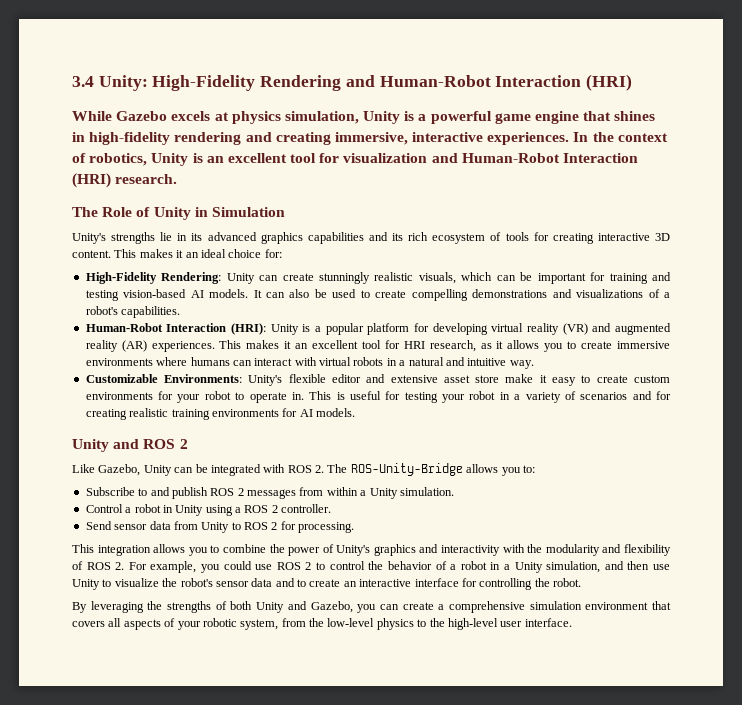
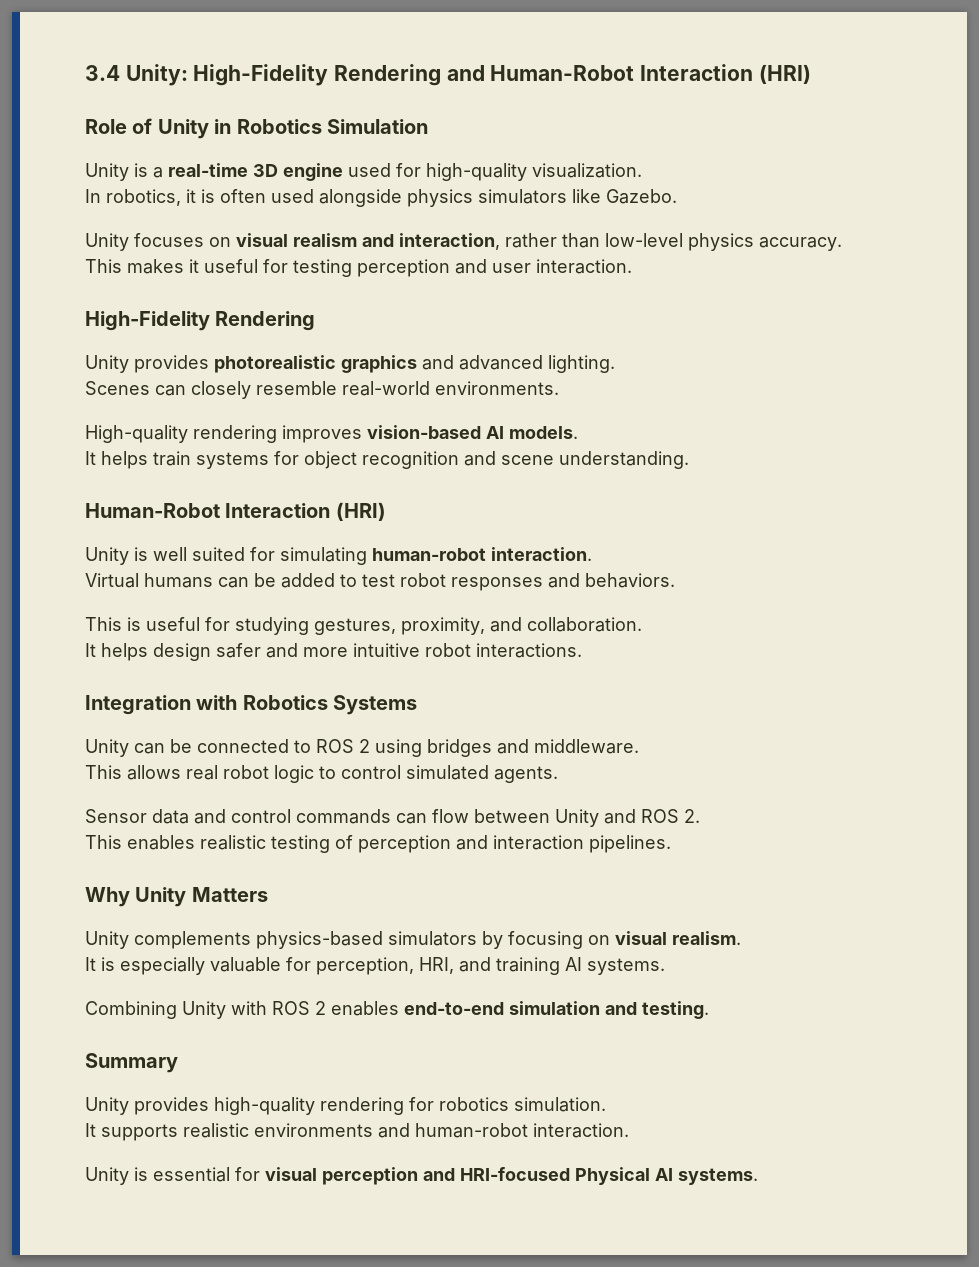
[72,111,656,124] [72,132,668,145] [72,153,639,166] [72,173,178,188] [72,207,98,217] While Gazebo excels at physics simulation, Unity is a powerful game engine that shines in high-fidelity rendering and creating immersive, interactive experiences. In the context of robotics, Unity is an excellent tool for visualization and Human-Robot Interaction (HRI) research. // The -> (811, 74) none
(208, 212) none -> [236,119,322,134] Robotics
[72,232,671,244] [72,249,282,258] [85,272,671,284] [85,289,670,301] [85,306,181,318] [85,323,671,335] [85,340,670,352] [85,357,534,369] [85,374,671,386] [85,391,671,403] [85,408,355,420] [72,439,188,452] [72,463,535,476] [85,487,454,499] [85,504,332,516] [85,521,355,533] [72,544,671,556] [72,561,671,573] [72,578,581,590] [72,601,671,613] [72,618,572,630] Unity's strengths lie in its advanced graphics capabilities and its rich ecosystem of tools for creating interactive 3D content. This makes it an ideal choice for: // High-Fidelity Rendering: Unity can create stunningly realistic visuals, which can be important for training and testing vision-based AI models. It can also be used to create compelling demonstrations and visualizations of a robot's capabilities. // Human-Robot Interaction (HRI): Unity is a popular platform for developing virtual reality (VR) and augmented reality (AR) experiences. This makes it an excellent tool for HRI research, as it allows you to create immersive environments where humans can interact with virtual robots in a natural and intuitive way. // Customizable Environments: Unity's flexible editor and extensive asset store make it easy to create custom environments for your robot to operate in. This is useful for testing your robot in a variety of scenarios and for creating realistic training environments for AI models. // Unity and ROS 2 // Like Gazebo, Unity can be integrated with ROS 2. The ROS-Unity-Bridge allows you to: // Subscribe to and publish ROS 2 messages from within a Unity simulation. // Control a robot in Unity using a ROS 2 controller. // Send sensor data from Unity to ROS 2 for processing. // This integration allows you to combine the power of Unity's graphics and interactivity with the modularity and flexibility of ROS 2. For example, you could use ROS 2 to control the behavior of a robot in a Unity simulation, and then use Unity to visualize the robot's sensor data and to create an interactive interface for controlling the robot. // By leveraging the strengths of both Unity and Gazebo, you can create a comprehensive simulation environment that covers all aspects of your robotic system, from the low-level physics to the high-level user interface. -> [85,163,642,181] [85,189,677,207] [85,233,842,251] [85,259,632,277] [85,311,316,331] [85,355,615,373] [85,381,559,399] [85,425,578,443] [85,451,689,469] [85,502,386,521] [85,547,592,565] [85,573,675,591] [85,617,642,635] [85,643,582,661] [85,695,418,715] [85,739,639,757] [85,765,558,783] [85,809,700,827] [85,835,671,853] [85,887,268,907] [85,931,741,949] [85,957,665,975] [85,1001,709,1019] [85,1053,178,1073] [85,1097,606,1115] [85,1123,629,1141] [85,1167,758,1185] Unity is a real-time 3D engine used for high-quality visualization. // In robotics, it is often used alongside physics simulators like Gazebo. // Unity focuses on visual realism and interaction, rather than low-level physics accuracy. // This makes it useful for testing perception and user interaction. // High-Fidelity Rendering // Unity provides photorealistic graphics and advanced lighting. // Scenes can closely resemble real-world environments. // High-quality rendering improves vision-based AI models. // It helps train systems for object recognition and scene understanding. // Human-Robot Interaction (HRI) // Unity is well suited for simulating human-robot interaction. // Virtual humans can be added to test robot responses and behaviors. // This is useful for studying gestures, proximity, and collaboration. // It helps design safer and more intuitive robot interactions. // Integration with Robotics Systems // Unity can be connected to ROS 2 using bridges and middleware. // This allows real robot logic to control simulated agents. // Sensor data and control commands can flow between Unity and ROS 2. // This enables realistic testing of perception and interaction pipelines. // Why Unity Matters // Unity complements physics-based simulators by focusing on visual realism. // It is especially valuable for perception, HRI, and training AI systems. // Combining Unity with ROS 2 enables end-to-end simulation and testing. // Summary // Unity provides high-quality rendering for robotics simulation. // It supports realistic environments and human-robot interaction. // Unity is essential for visual perception and HRI-focused Physical AI systems.

